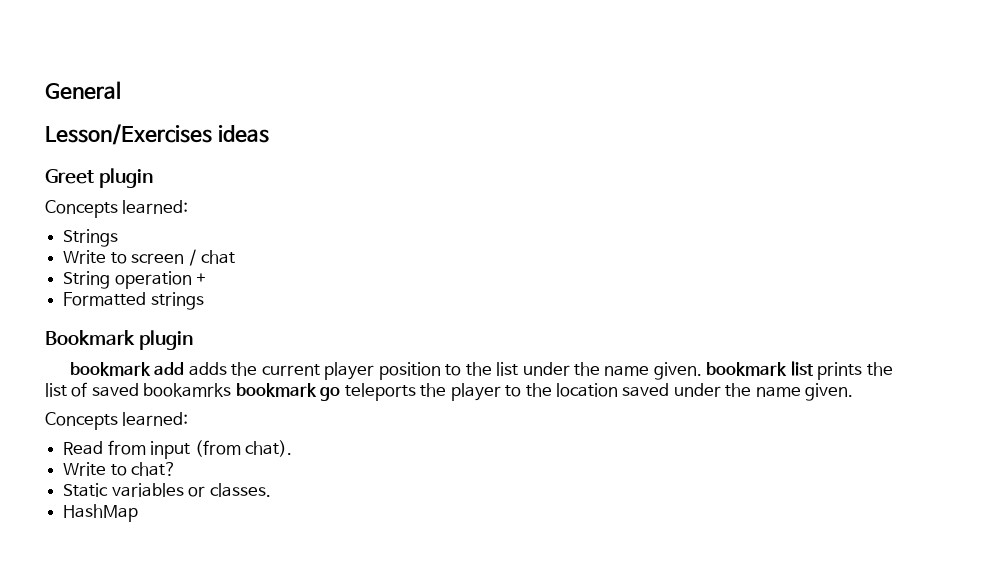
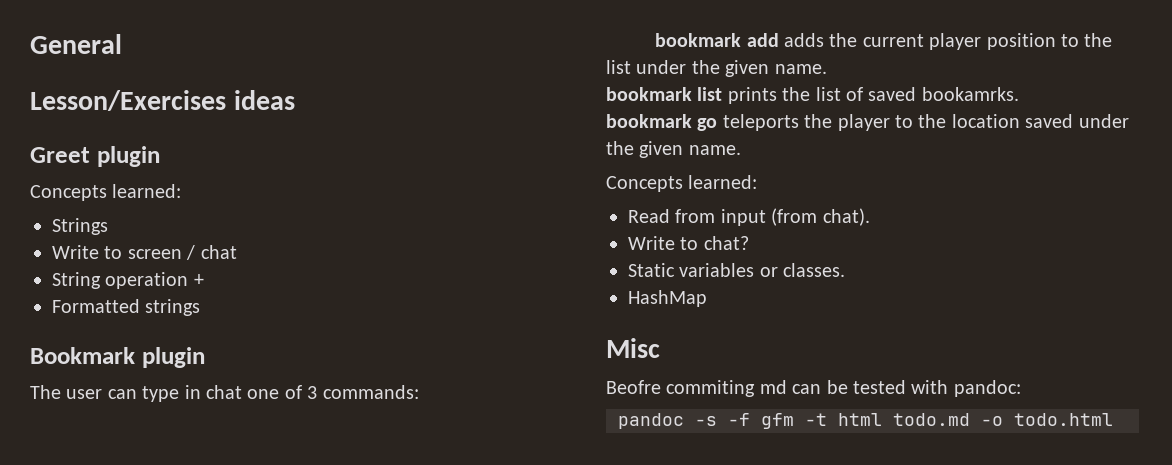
(194, 340) none -> [30,385,419,402] // The user can type in chat one of 3 commands:
[604,362,702,380] name given. -> [725,60,827,77] given name. //
[143,383,232,397] bookamrks -> [921,87,1019,101] bookamrks. //
[755,383,854,401] name given. -> [639,141,741,158] given name.
(139, 513) none -> [606,338,660,358] [606,380,1021,397] [618,413,1113,429] // Misc // Beofre commiting md can be tested with pandoc: // pandoc -s -f gfm -t html todo.md -o todo.html

